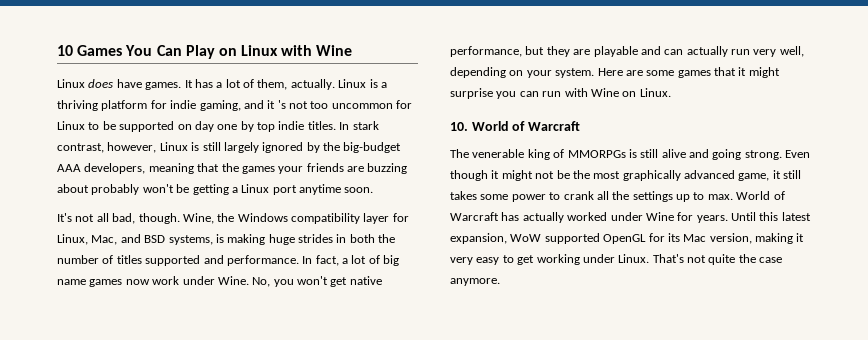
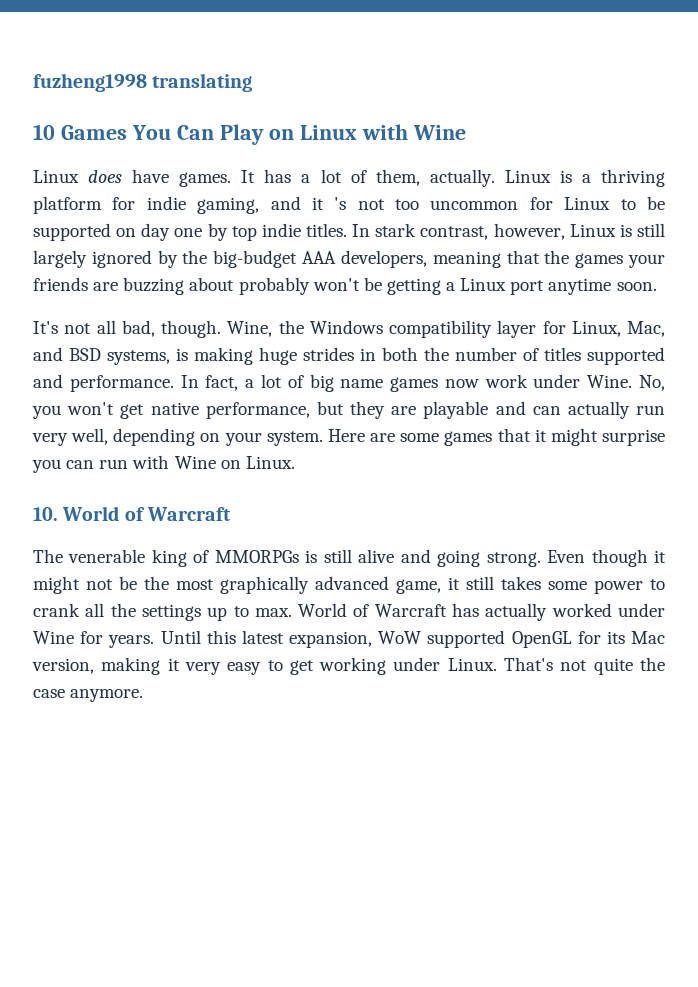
(57, 50) none -> [33,73,253,92] fuzheng1998 translating //

